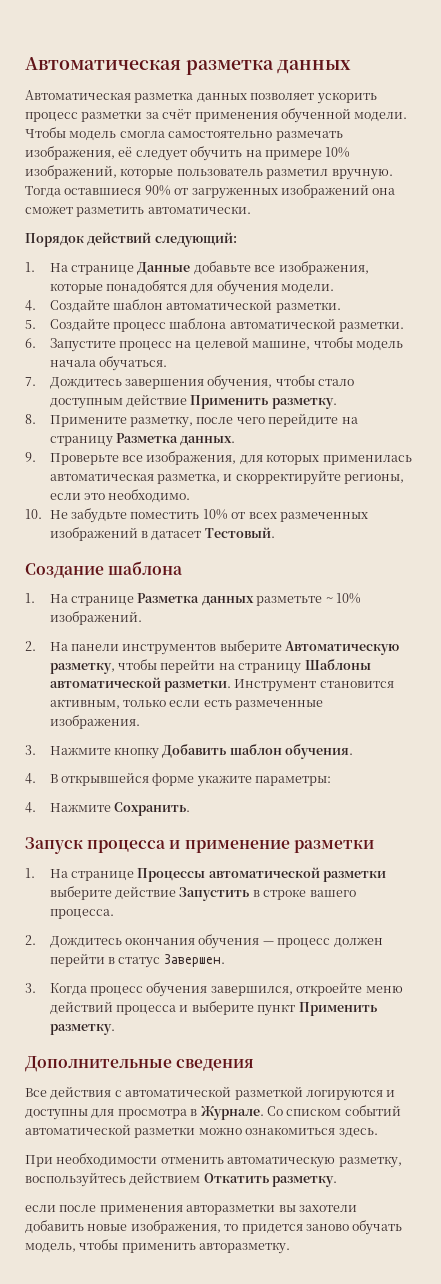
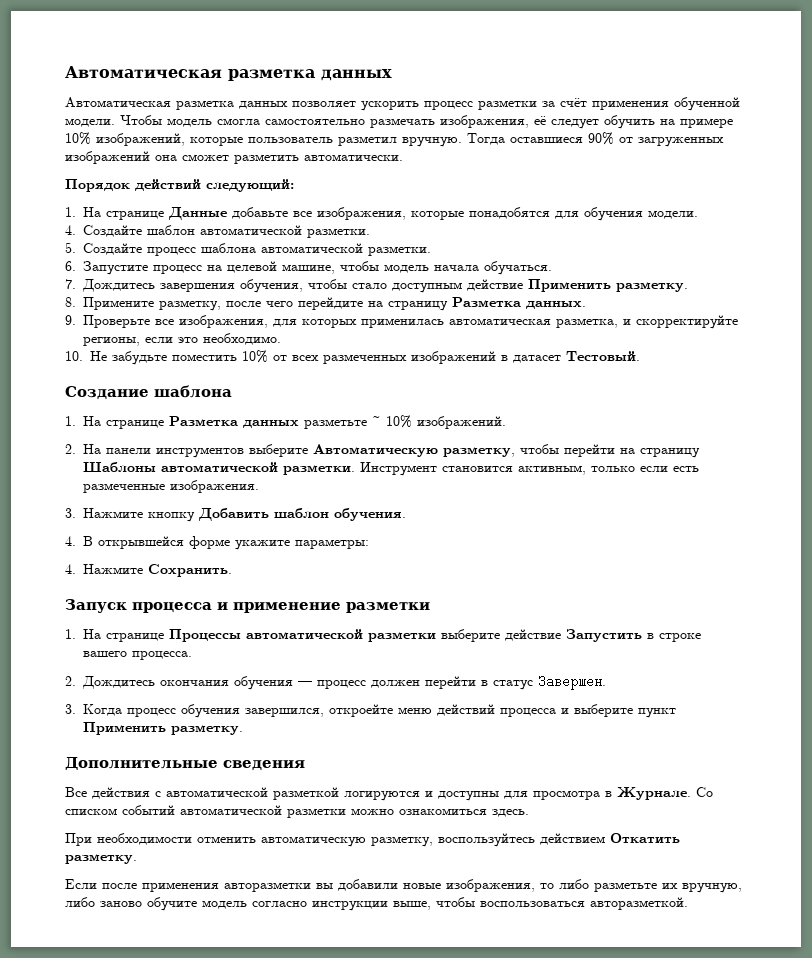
[25,1205,56,1212] если -> [65,879,97,889] Если
[298,1205,357,1212] [25,1220,84,1234] захотели добавить -> [338,879,398,891] добавили
[241,1220,403,1235] [25,1239,291,1254] придется заново обучать модель, чтобы применить авторазметку. -> [559,879,742,893] [65,897,688,911] либо разметьте их вручную, либо заново обучите модель согласно инструкции выше, чтобы воспользоваться авторазметкой.

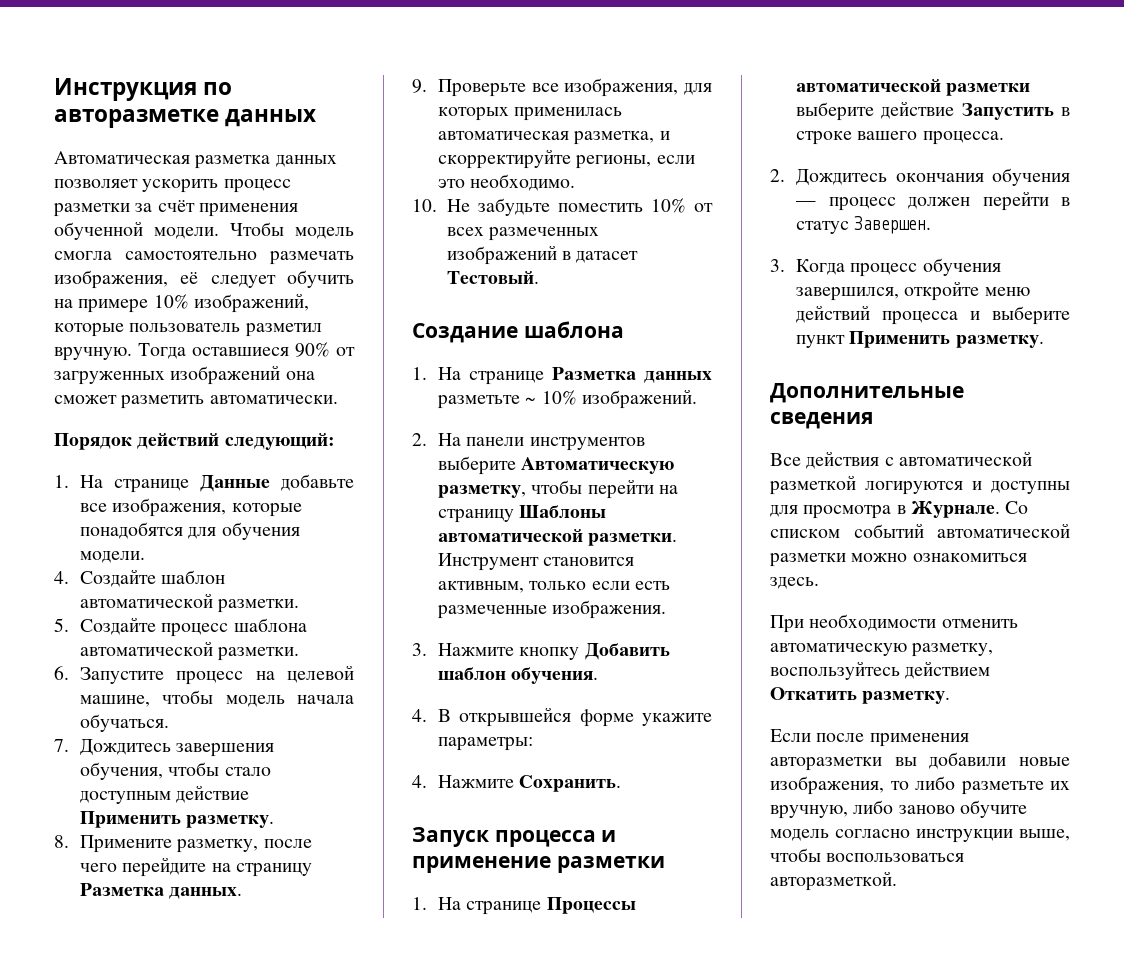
[65,66,315,81] Автоматическая разметка -> [54,78,233,101] [54,109,219,128] Инструкция по авторазметке
[329,704,393,717] откроейте -> [904,281,980,301] откройте

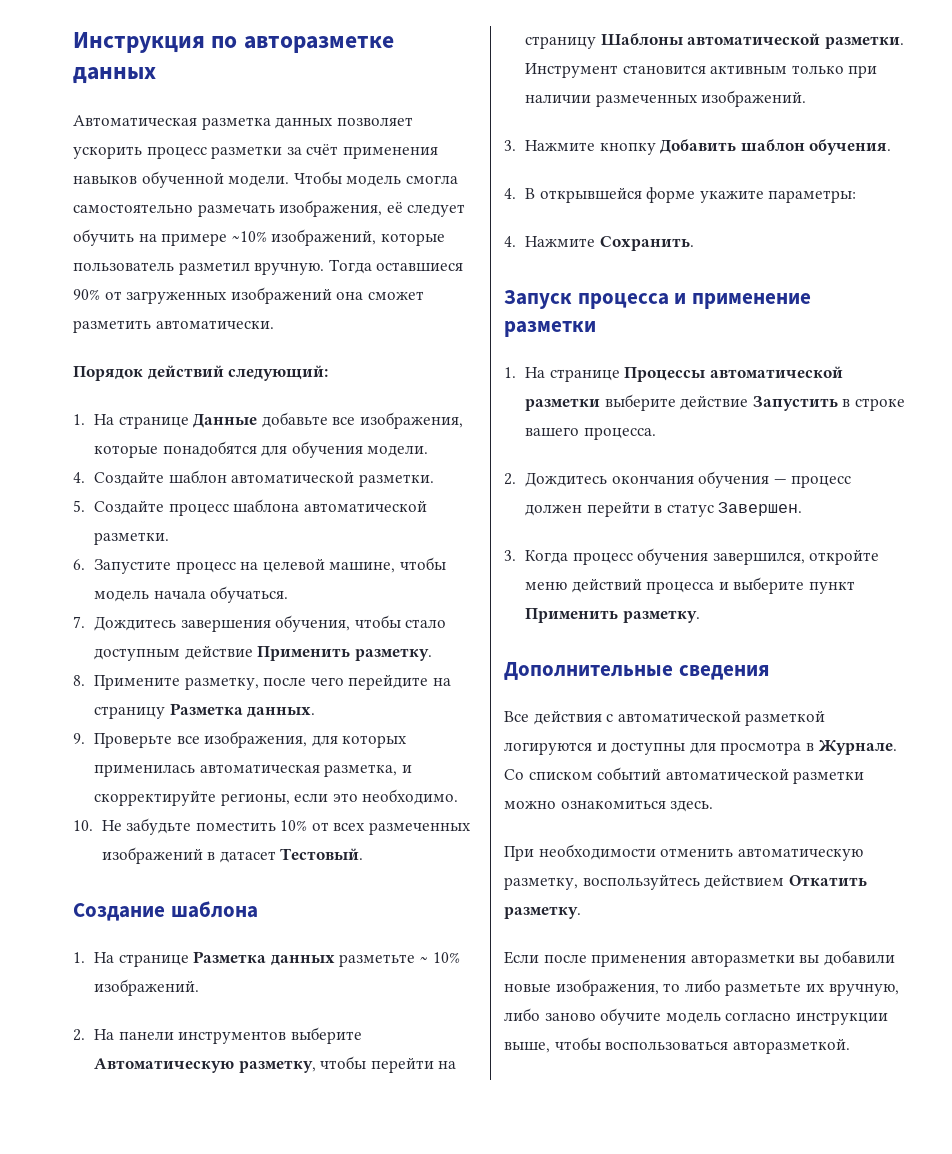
(298, 210) none -> [73,176,137,184] навыков
[153,294,189,309] 10% -> [231,231,267,242] ~10%
[438,581,671,593] [437,600,667,619] активным, только если есть размеченные изображения. -> [710,65,878,78] [525,90,807,107] активным только при наличии размеченных изображений.

